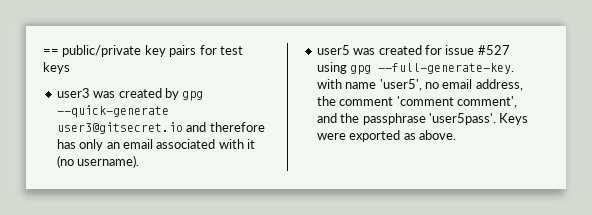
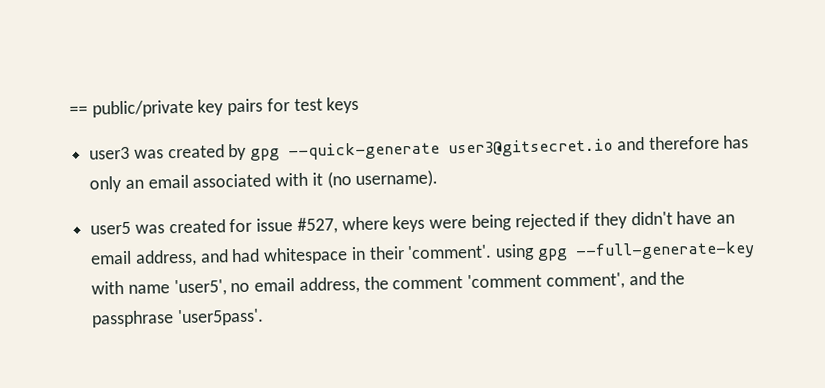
[477,45,510,55] #527 -> [296,210,736,235] [90,244,493,267] #527, where keys were being rejected if they didn't have an email address, and had whitespace in their 'comment'.
[378,63,515,74] --full-generate-key. -> [574,241,755,261] --full-generate-key
[499,113,529,125] [316,130,456,142] Keys were exported as above. -> (264, 317) none

